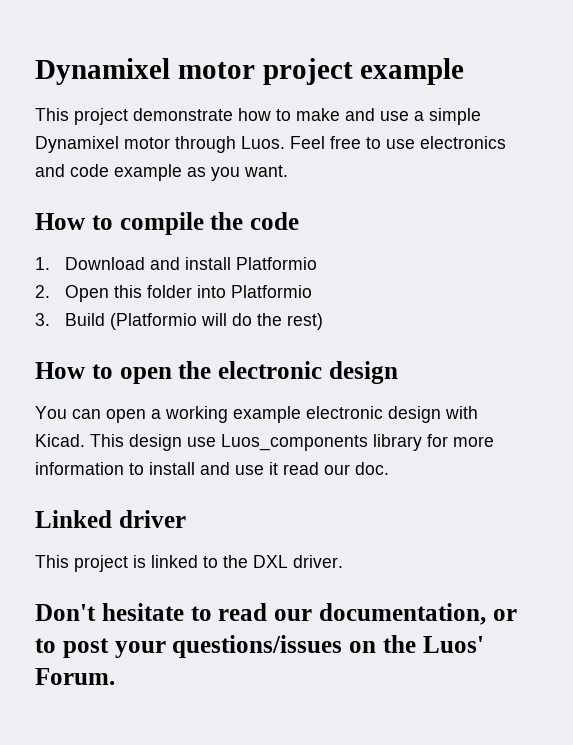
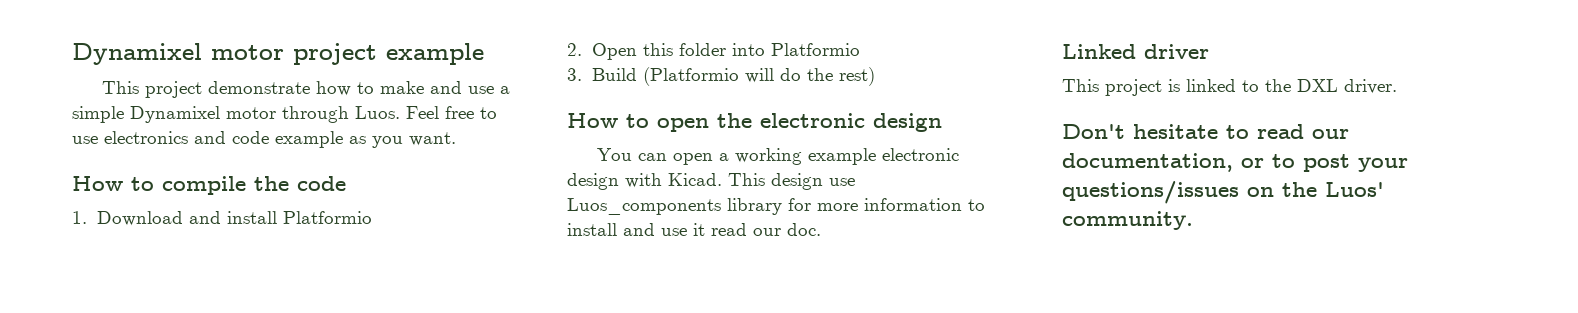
[35,668,115,685] Forum. -> [1062,211,1193,230] community.

